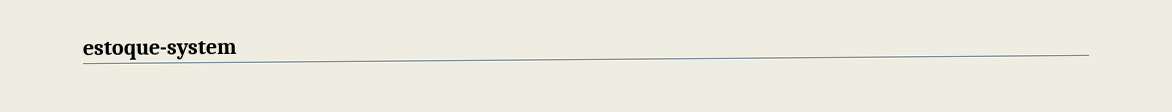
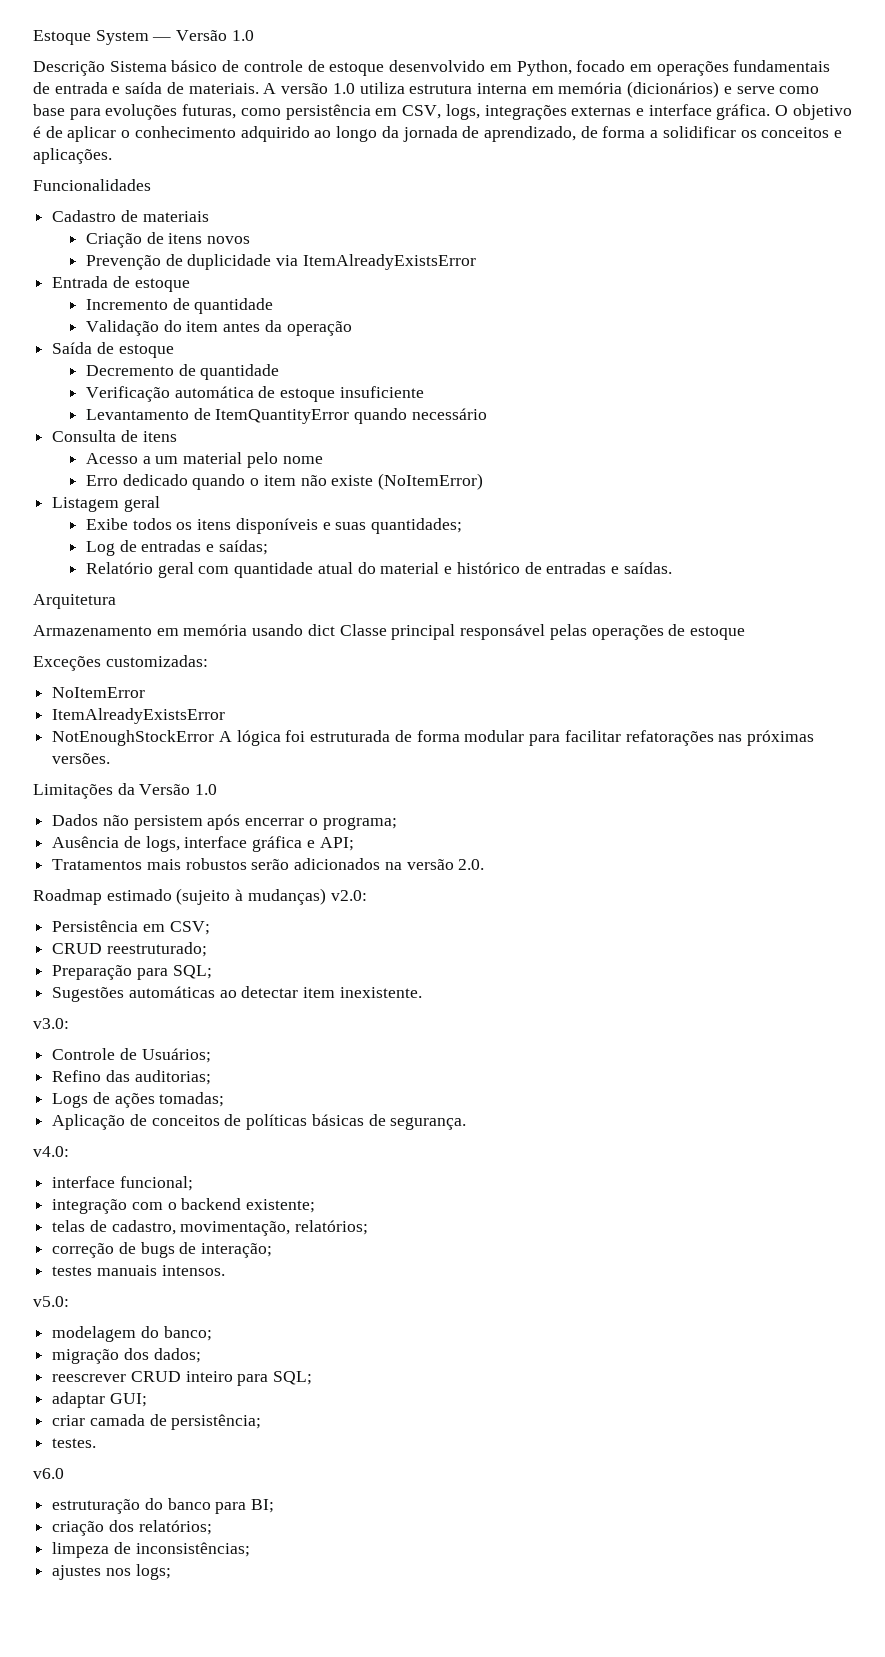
[82,40,238,61] estoque-system -> [33,30,254,45] [33,60,831,76] [33,81,820,98] [33,104,852,120] [33,126,843,142] [33,148,112,164] [33,179,151,191] [52,210,209,222] [86,232,251,248] [86,254,476,270] [52,276,190,292] [86,298,274,314] [86,320,352,336] [52,342,174,358] [86,364,280,380] [86,386,424,402] [86,408,487,424] [52,430,177,442] [86,452,323,468] [86,473,484,490] [52,496,160,512] [86,518,463,534] [86,540,268,556] [86,562,672,578] [33,594,116,609] [33,624,745,640] [33,655,208,671] [52,687,146,698] [52,708,226,724] [52,730,814,746] [52,753,111,764] [33,783,218,799] [52,814,397,830] [52,836,354,852] [52,858,485,870] [33,888,367,905] [52,920,210,935] [52,942,207,957] [52,965,212,980] [52,986,422,1002] [33,1018,69,1029] [52,1048,211,1063] [52,1070,211,1085] [52,1092,225,1108] [52,1114,467,1130] [33,1146,69,1157] [52,1176,193,1191] [52,1198,316,1214] [52,1220,369,1236] [52,1242,273,1258] [52,1265,225,1276] [33,1296,69,1307] [52,1326,212,1342] [52,1348,201,1364] [52,1371,313,1386] [52,1392,147,1408] [52,1414,262,1430] [52,1438,97,1448] [33,1468,64,1479] [52,1498,275,1514] [52,1520,212,1536] [52,1542,250,1558] [52,1564,171,1580] Estoque System — Versão 1.0 // Descrição Sistema básico de controle de estoque desenvolvido em Python, focado em operações fundamentais de entrada e saída de materiais. A versão 1.0 utiliza estrutura interna em memória (dicionários) e serve como base para evoluções futuras, como persistência em CSV, logs, integrações externas e interface gráfica. O objetivo é de aplicar o conhecimento adquirido ao longo da jornada de aprendizado, de forma a solidificar os conceitos e aplicações. // Funcionalidades // Cadastro de materiais // Criação de itens novos // Prevenção de duplicidade via ItemAlreadyExistsError // Entrada de estoque // Incremento de quantidade // Validação do item antes da operação // Saída de estoque // Decremento de quantidade // Verificação automática de estoque insuficiente // Levantamento de ItemQuantityError quando necessário // Consulta de itens // Acesso a um material pelo nome // Erro dedicado quando o item não existe (NoItemError) // Listagem geral // Exibe todos os itens disponíveis e suas quantidades; // Log de entradas e saídas; // Relatório geral com quantidade atual do material e histórico de entradas e saídas. // Arquitetura // Armazenamento em memória usando dict Classe principal responsável pelas operações de estoque // Exceções customizadas: // NoItemError // ItemAlreadyExistsError // NotEnoughStockError A lógica foi estruturada de forma modular para facilitar refatorações nas próximas versões. // Limitações da Versão 1.0 // Dados não persistem após encerrar o programa; // Ausência de logs, interface gráfica e API; // Tratamentos mais robustos serão adicionados na versão 2.0. // Roadmap estimado (sujeito à mudanças) v2.0: // Persistência em CSV; // CRUD reestruturado; // Preparação para SQL; // Sugestões automáticas ao detectar item inexistente. // v3.0: // Controle de Usuários; // Refino das auditorias; // Logs de ações tomadas; // Aplicação de conceitos de políticas básicas de segurança. // v4.0: // interface funcional; // integração com o backend existente; // telas de cadastro, movimentação, relatórios; // correção de bugs de interação; // testes manuais intensos. // v5.0: // modelagem do banco; // migração dos dados; // reescrever CRUD inteiro para SQL; // adaptar GUI; // criar camada de persistência; // testes. // v6.0 // estruturação do banco para BI; // criação dos relatórios; // limpeza de inconsistências; // ajustes nos logs;

